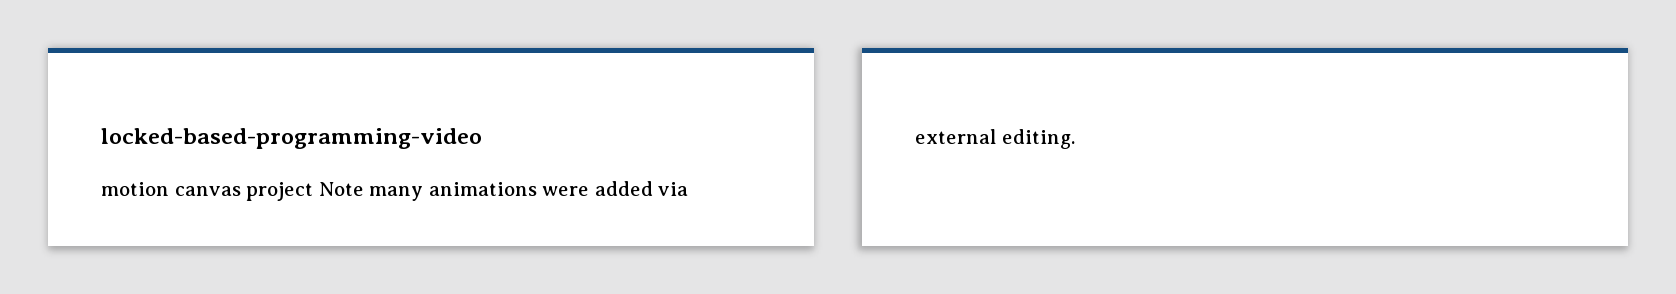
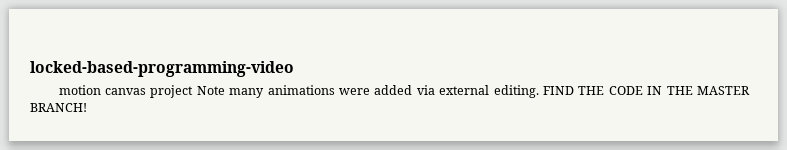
(1075, 139) none -> [542,86,751,95] [30,103,87,112] FIND THE CODE IN THE MASTER BRANCH!

